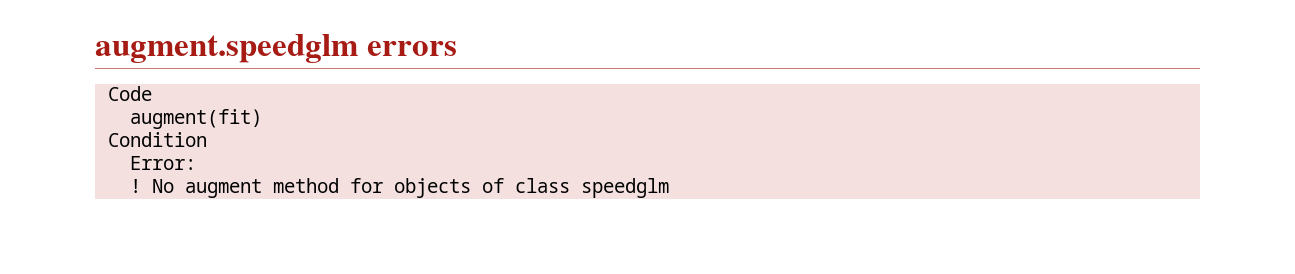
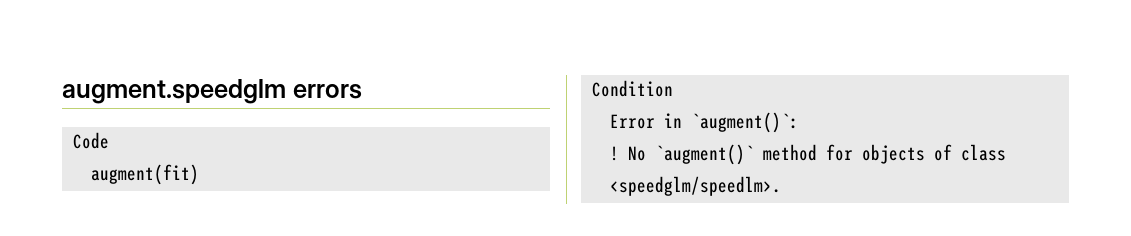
[129,156,196,170] Error: -> [609,112,799,133] Error in `augment()`:
[184,179,262,198] augment -> [654,144,754,165] `augment()`
[580,178,669,198] speedglm -> [609,176,781,196] <speedglm/speedlm>.

